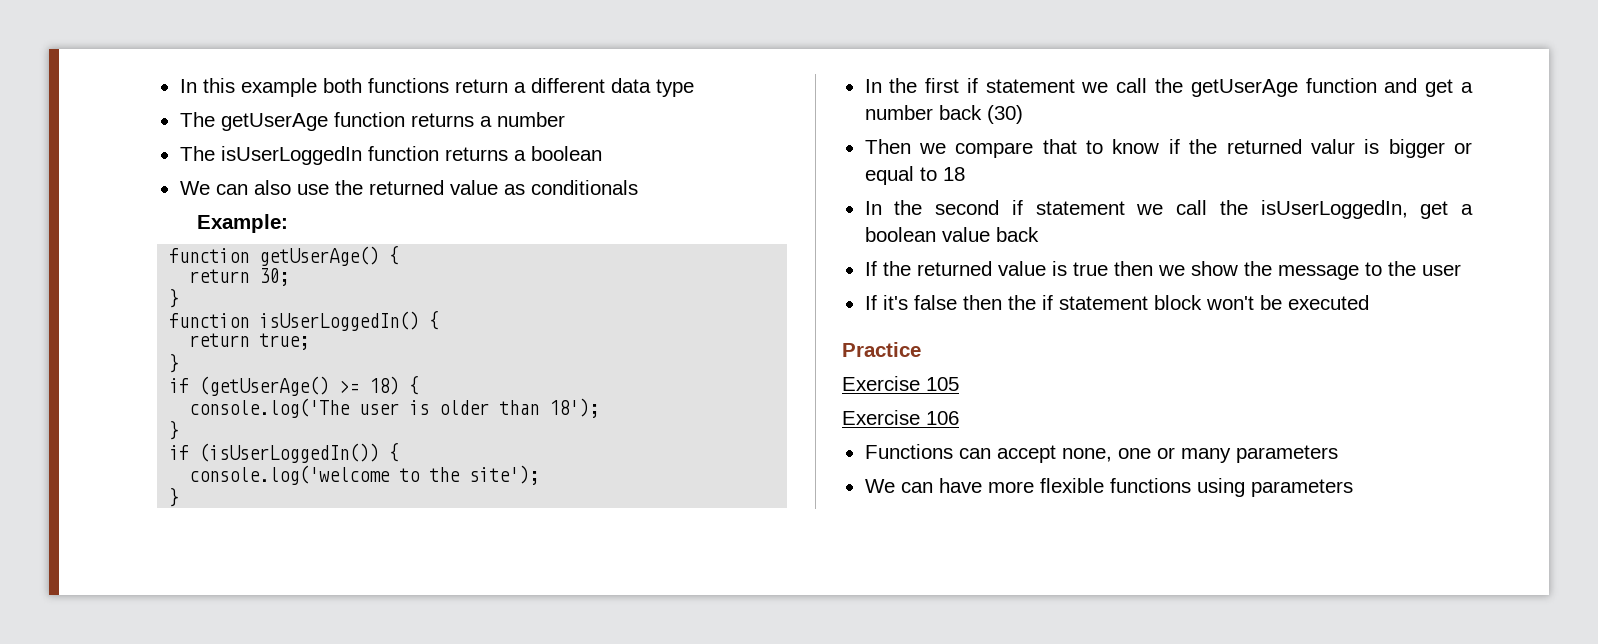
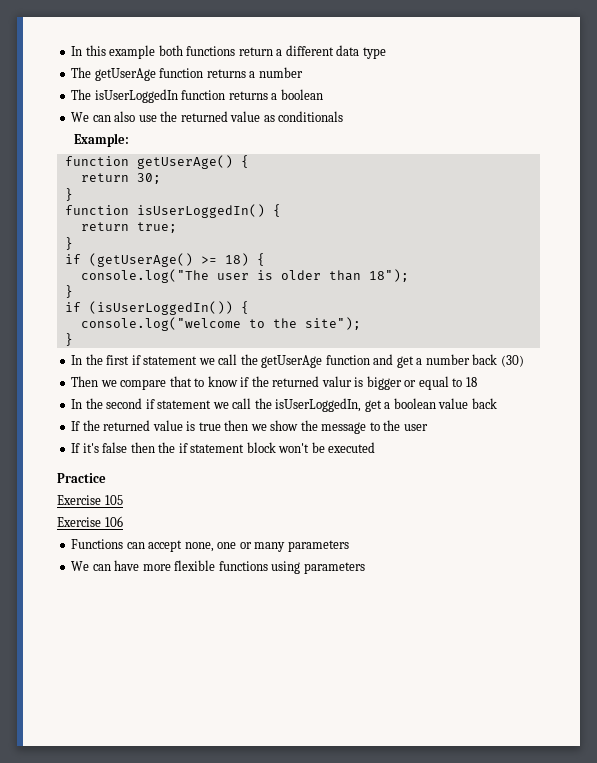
[189,398,351,418] console.log('The -> [80,269,209,283] console.log("The
[549,398,600,418] 18'); -> [368,269,409,282] 18");
[189,465,540,485] console.log('welcome to the site'); -> [80,317,361,331] console.log("welcome to the site");

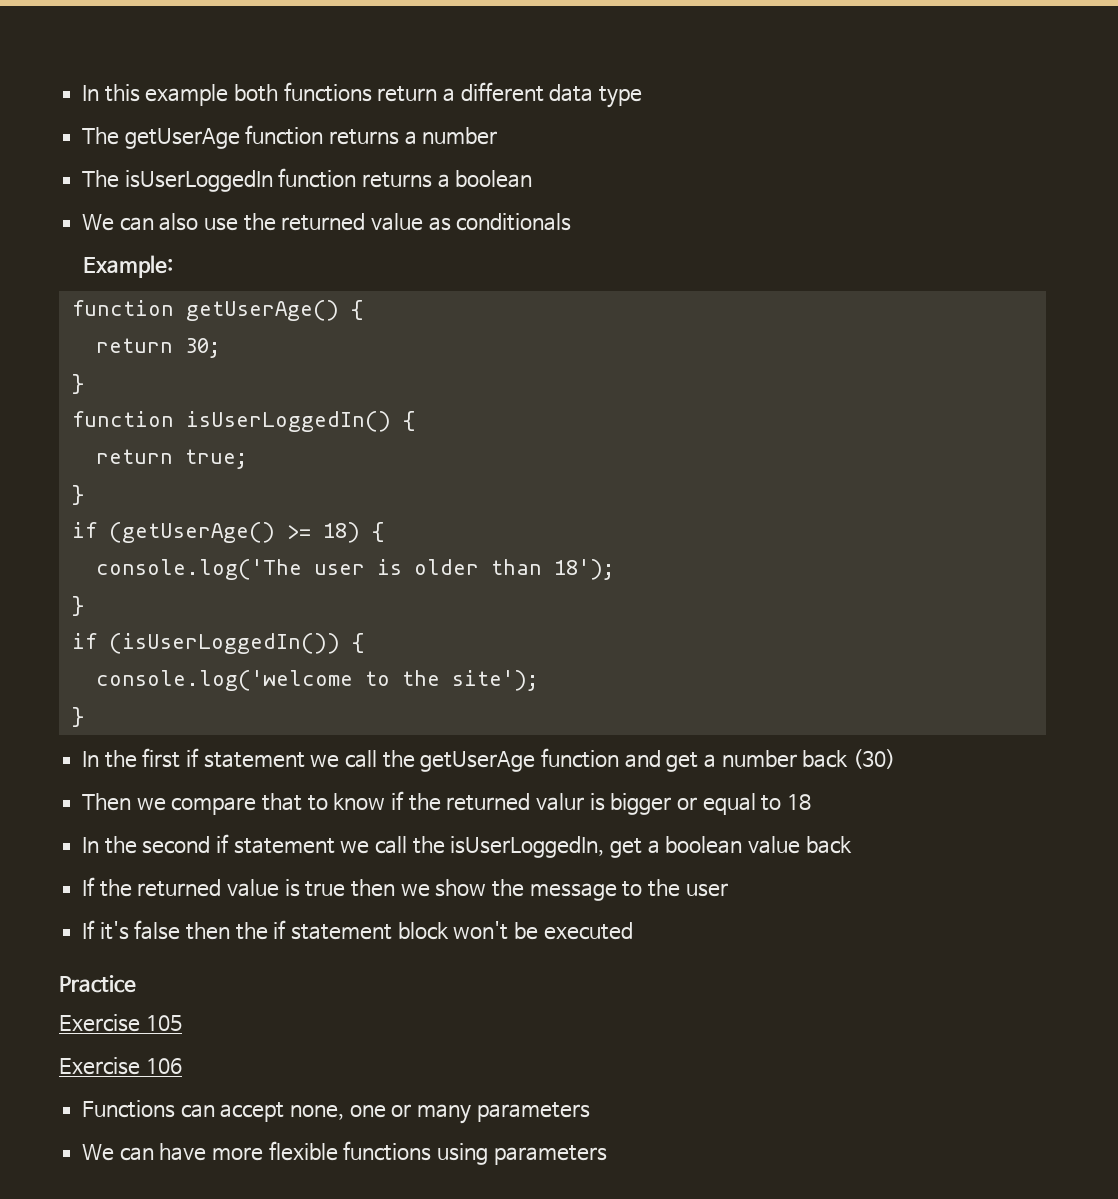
[80,269,209,283] console.log("The -> [95,559,302,580] console.log('The
[368,269,409,282] 18"); -> [553,559,615,580] 18');
[80,317,361,331] console.log("welcome to the site"); -> [95,670,539,691] console.log('welcome to the site');

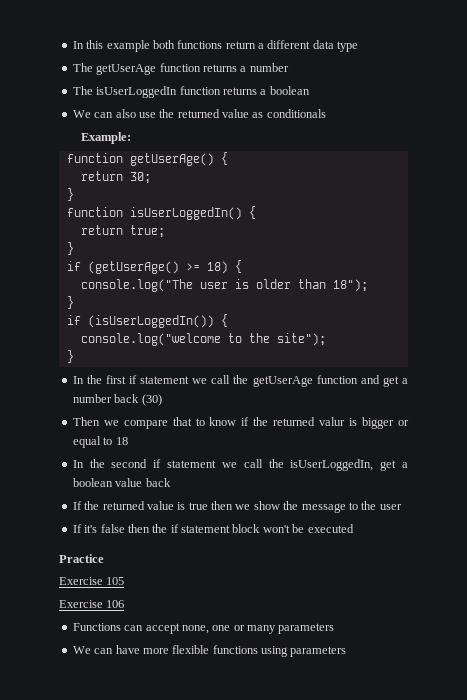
[95,559,302,580] console.log('The -> [80,279,193,292] console.log("The
[553,559,615,580] 18'); -> [332,279,368,292] 18");
[95,670,539,691] console.log('welcome to the site'); -> [80,333,326,346] console.log("welcome to the site");

